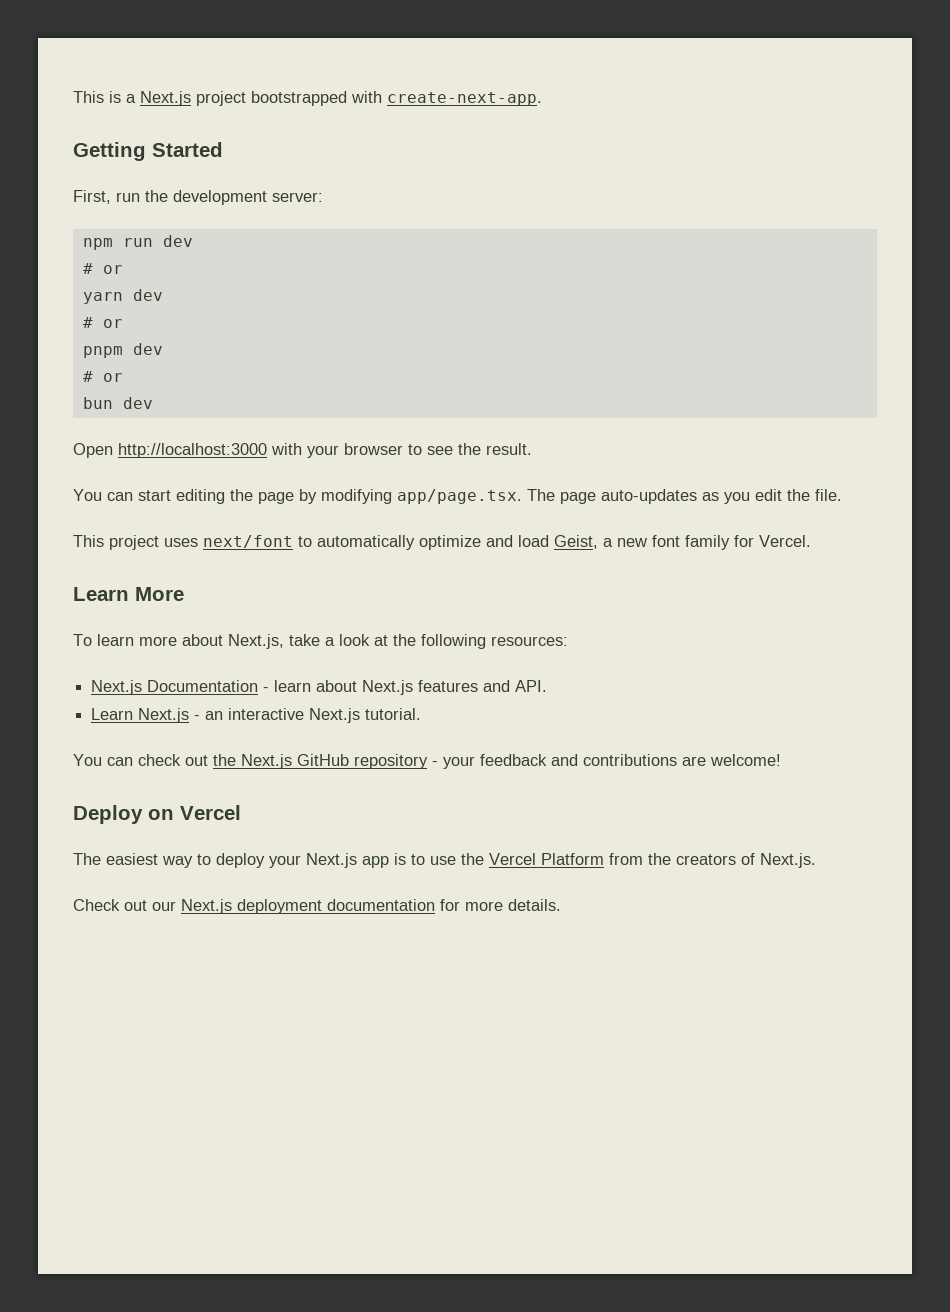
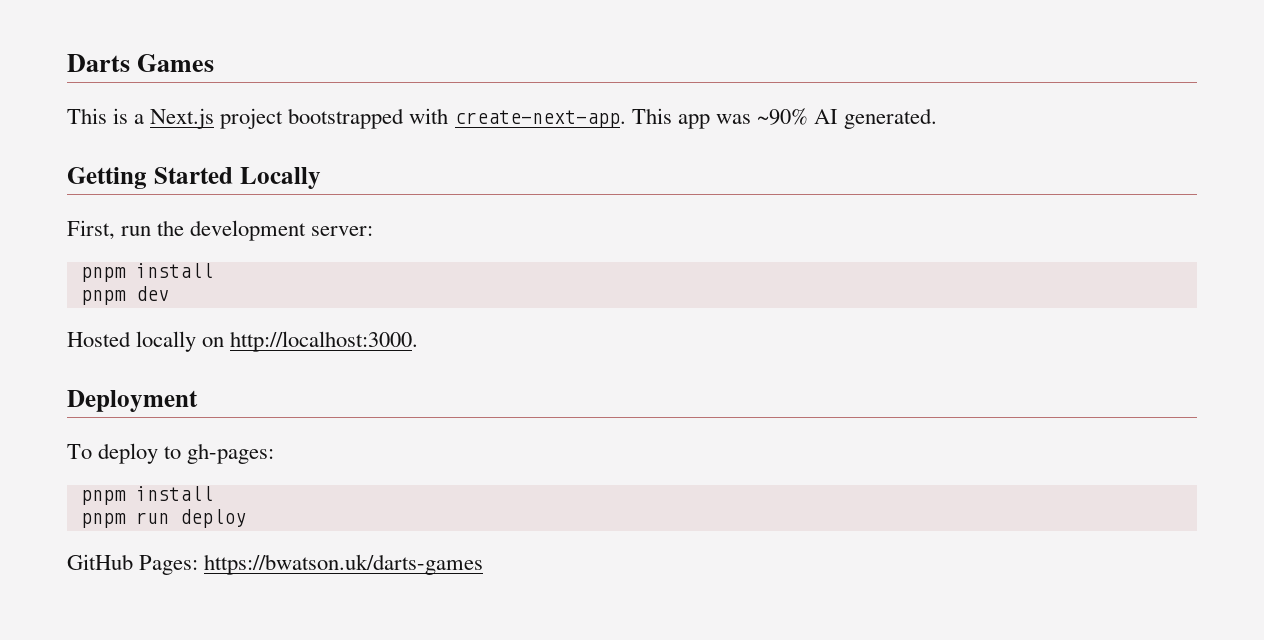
(73, 97) none -> [67,54,215,72] Darts Games //
(542, 99) none -> [631,108,937,129] This app was ~90% AI generated.
(223, 149) none -> [239,167,321,189] Locally
[82,235,193,250] [82,263,123,274] [82,289,163,304] [82,317,123,328] [82,343,163,358] [82,371,123,382] [82,397,153,409] [73,443,532,458] [73,489,842,504] [73,535,811,550] [73,587,184,601] [73,634,568,649] [91,680,548,695] [91,708,422,723] [73,754,781,769] [73,805,241,824] [73,853,816,868] [73,899,561,914] npm run dev // # or // yarn dev // # or // pnpm dev // # or // bun dev // Open http://localhost:3000 with your browser to see the result. // You can start editing the page by modifying app/page.tsx. The page auto-updates as you edit the file. // This project uses next/font to automatically optimize and load Geist, a new font family for Vercel. // Learn More // To learn more about Next.js, take a look at the following resources: // Next.js Documentation - learn about Next.js features and API. // Learn Next.js - an interactive Next.js tutorial. // You can check out the Next.js GitHub repository - your feedback and contributions are welcome! // Deploy on Vercel // The easiest way to deploy your Next.js app is to use the Vercel Platform from the creators of Next.js. // Check out our Next.js deployment documentation for more details. -> [80,263,213,282] [80,286,169,305] [67,331,419,352] [67,390,198,412] [67,443,275,464] [80,486,213,505] [80,509,246,528] [67,554,484,575] pnpm install // pnpm dev // Hosted locally on http://localhost:3000. // Deployment // To deploy to gh-pages: // pnpm install // pnpm run deploy // GitHub Pages: https://bwatson.uk/darts-games

